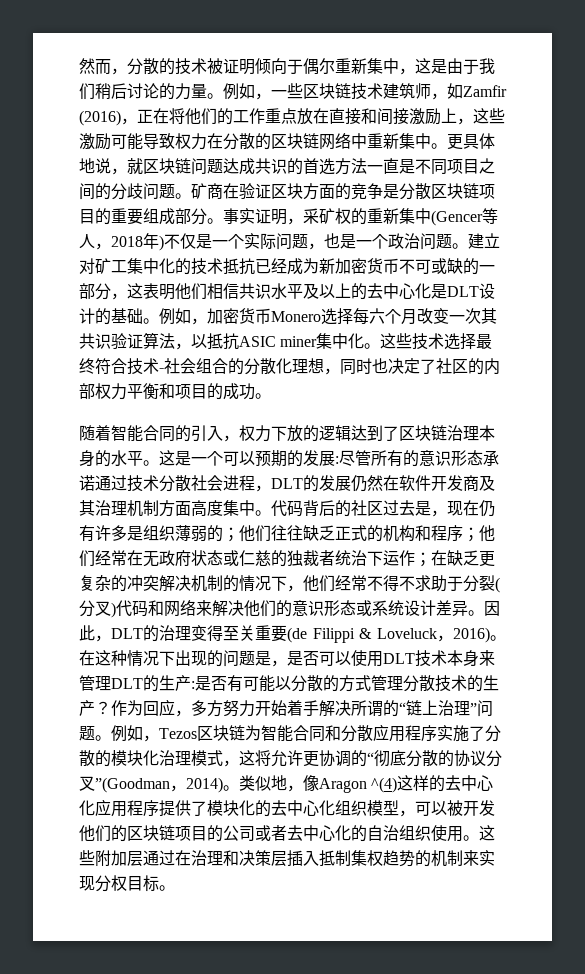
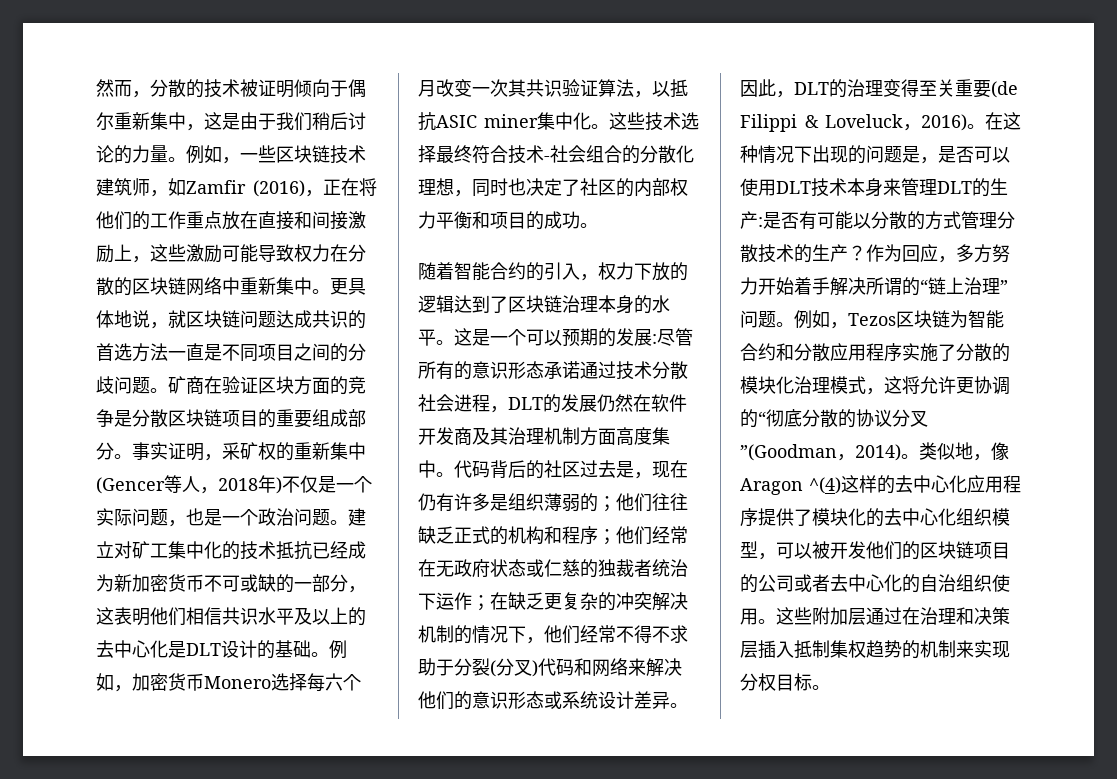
[159,426,175,442] 同 -> [508,262,526,280] 约
[309,726,325,742] 同 -> [758,343,776,361] 约

